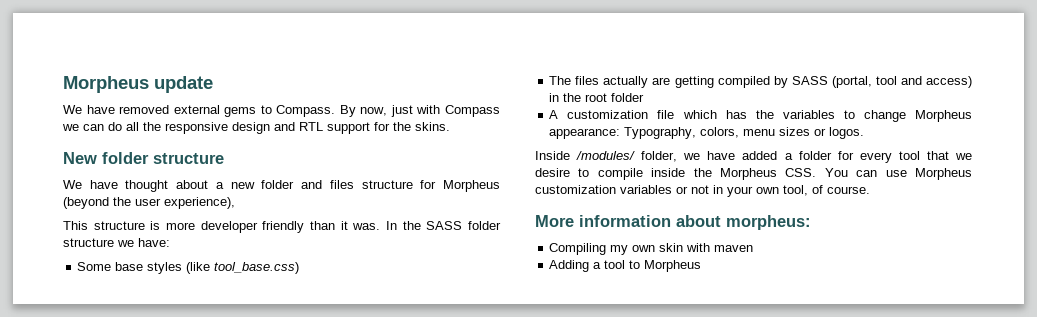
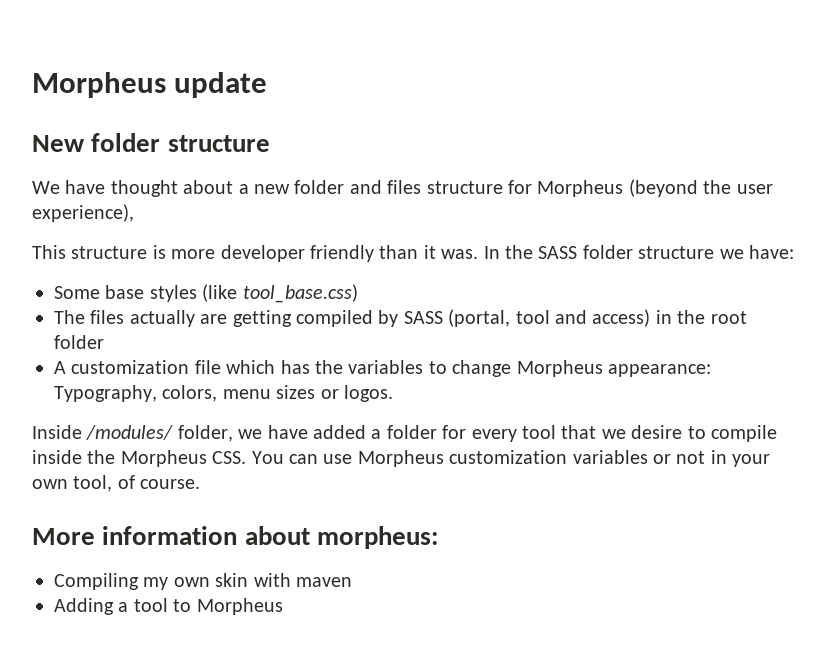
[63,105,501,117] [62,122,450,134] // We have removed external gems to Compass. By now, just with Compass we can do all the responsive design and RTL support for the skins. -> (268, 85) none

